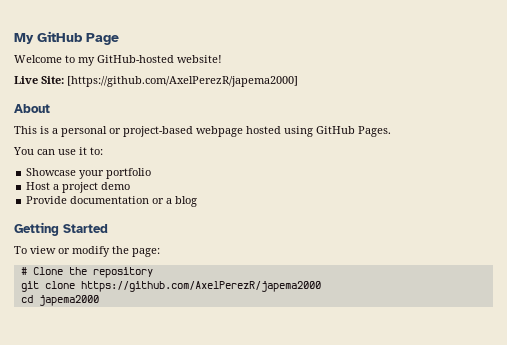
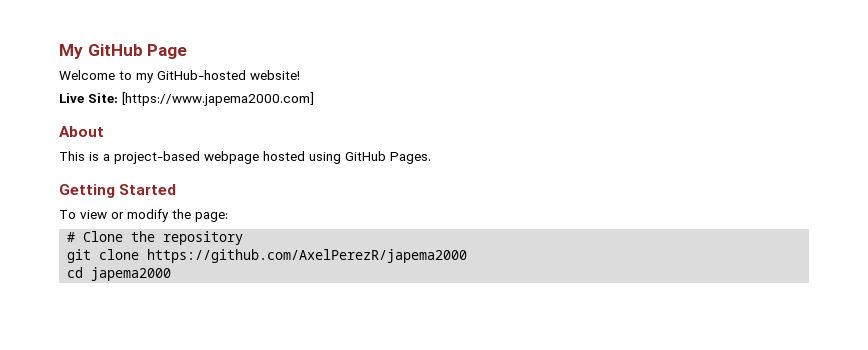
[67,76,298,87] [https://github.com/AxelPerezR/japema2000] -> [122,92,314,106] [https://www.japema2000.com]
[61,126,121,137] personal or -> (110, 157) none
[13,147,103,155] [26,168,152,179] [26,182,131,193] [26,196,198,207] // You can use it to: // Showcase your portfolio // Host a project demo // Provide documentation or a blog -> (431, 158) none

